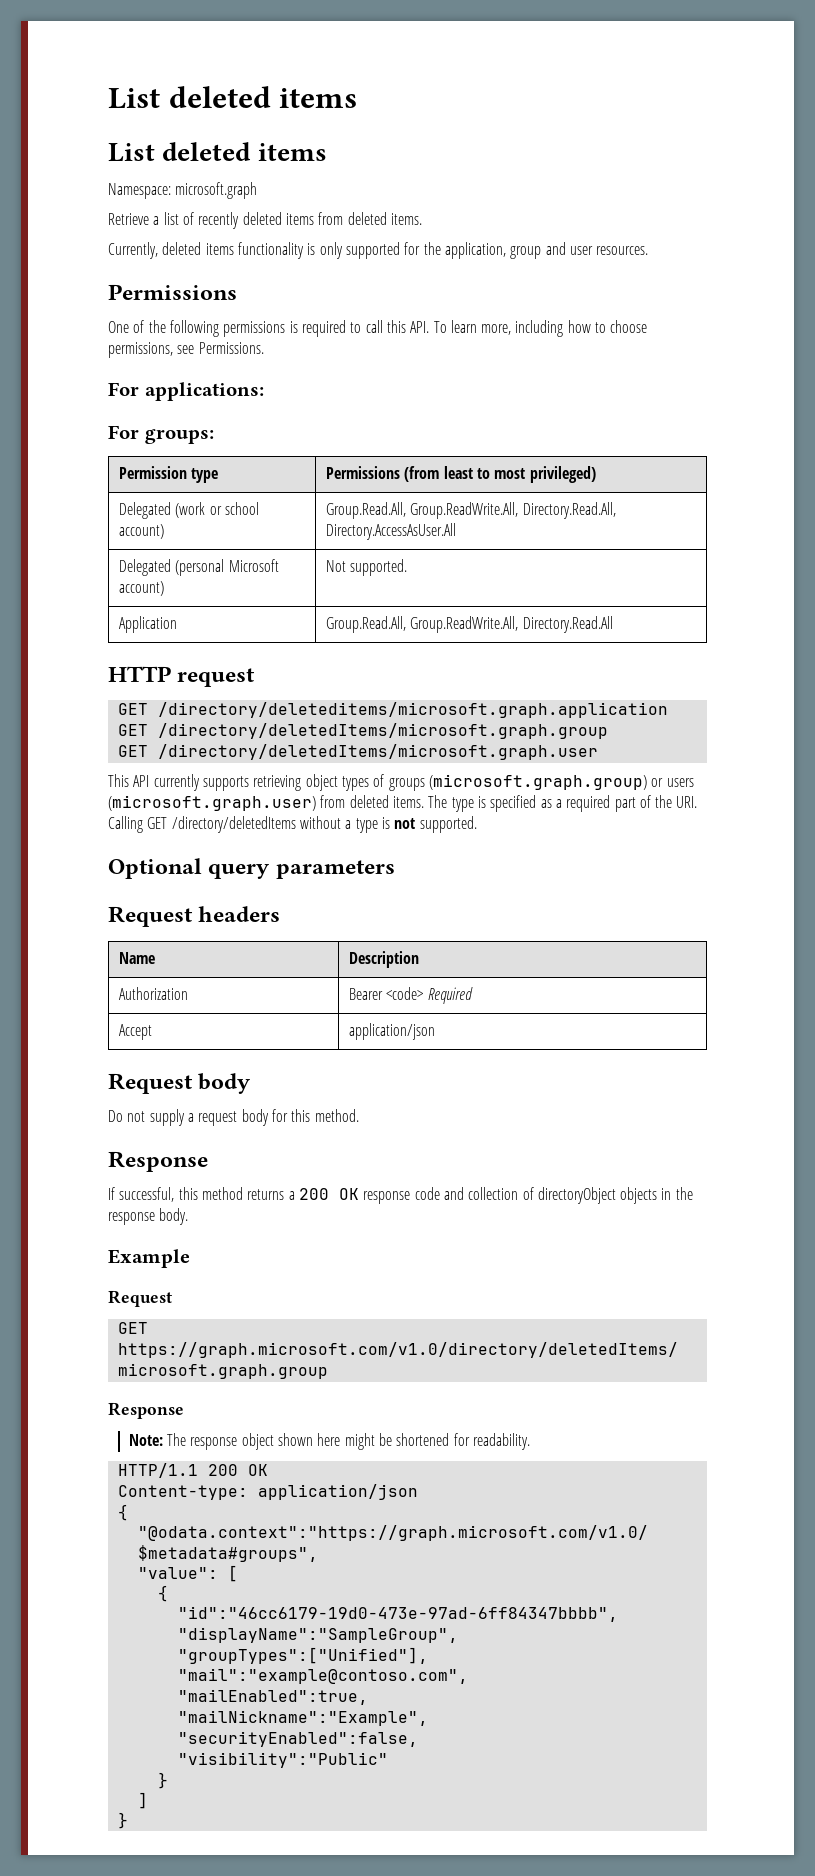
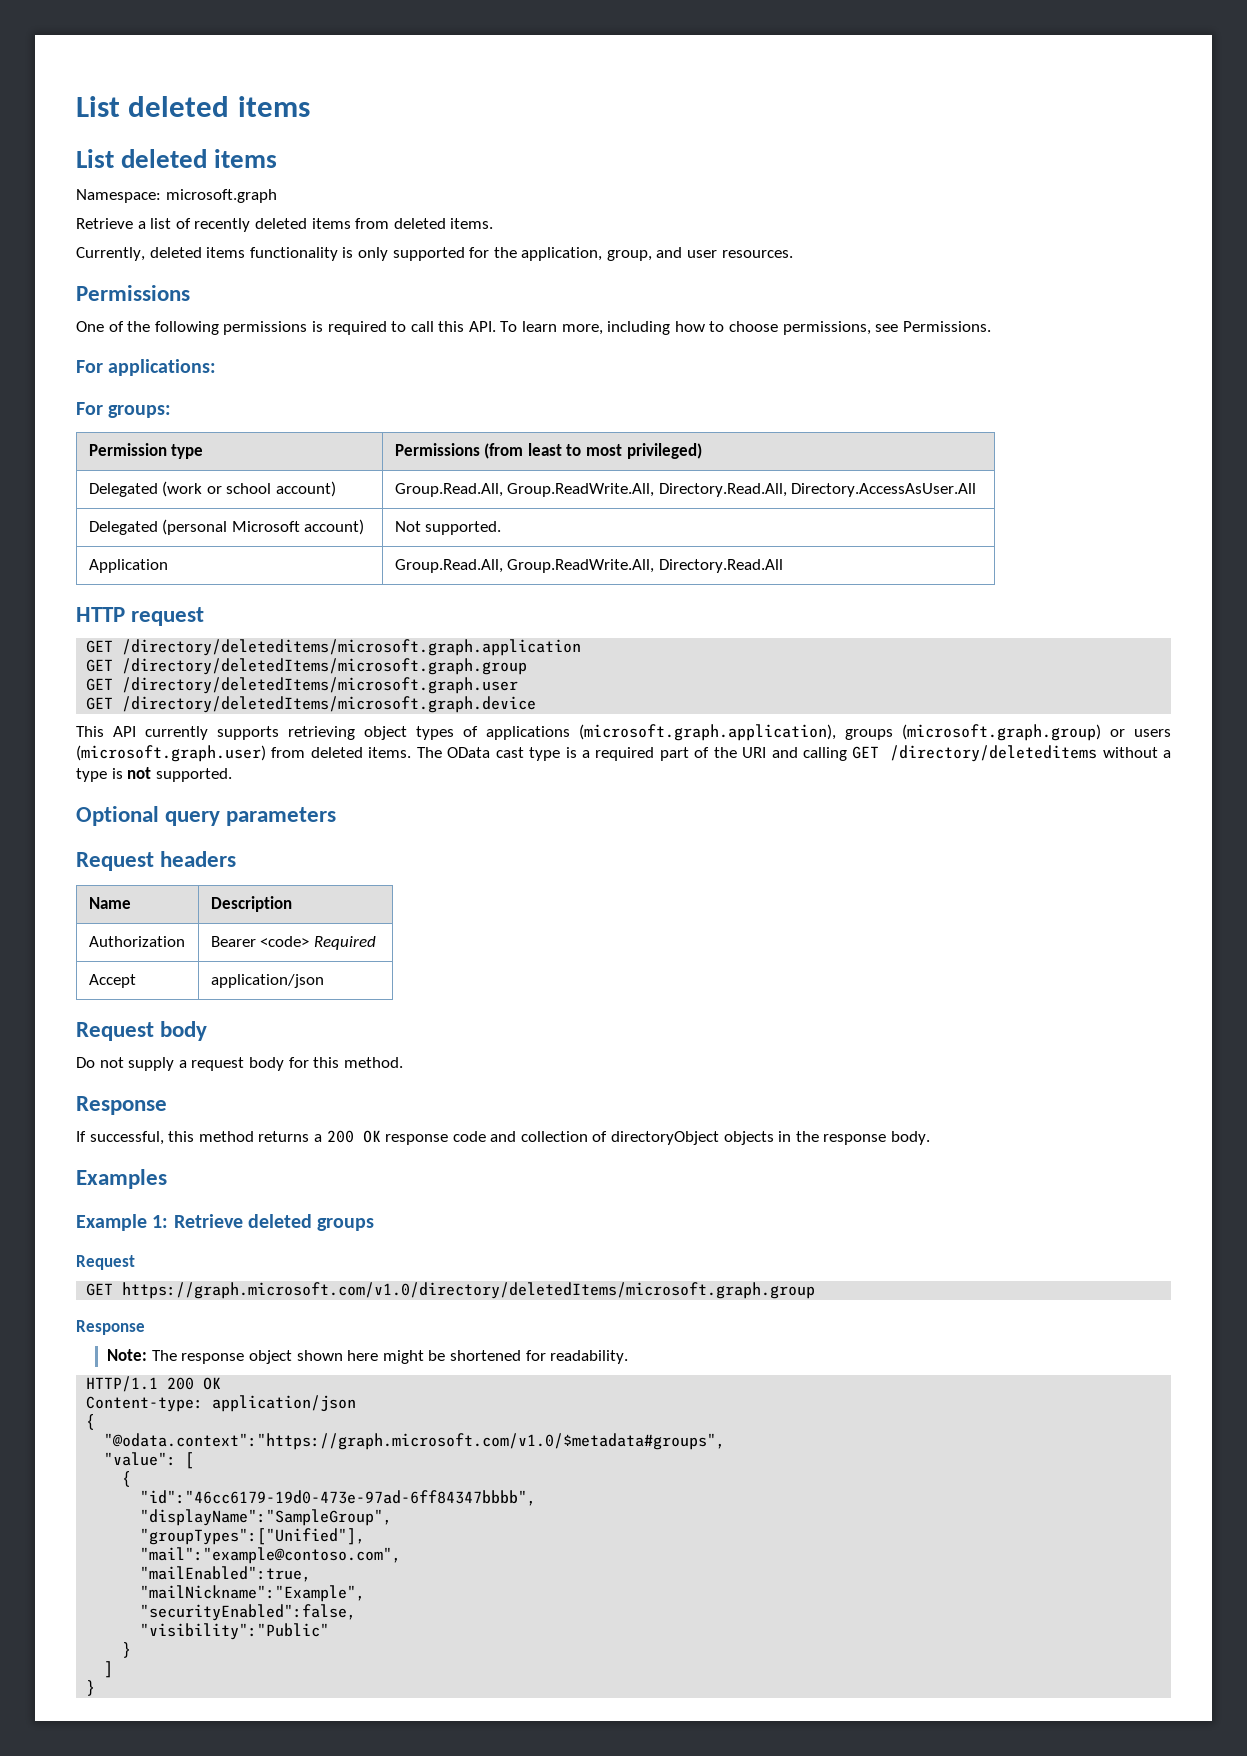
[510,246,542,259] group -> [606,250,652,261] group,
(598, 752) none -> [86,696,537,713] // GET /directory/deletedItems/microsoft.graph.device
(385, 780) none -> [486,724,836,741] applications (microsoft.graph.application),
[451,795,552,812] type is specified as -> [447,747,577,761] OData cast type is
[676,796,698,808] [108,816,296,833] URI. Calling GET /directory/deletedItems -> [742,745,1098,762] URI and calling GET /directory/deleteditems
(189, 1216) none -> [76,1169,167,1189] // Examples
(190, 1258) none -> [152,1214,375,1231] 1: Retrieve deleted groups

